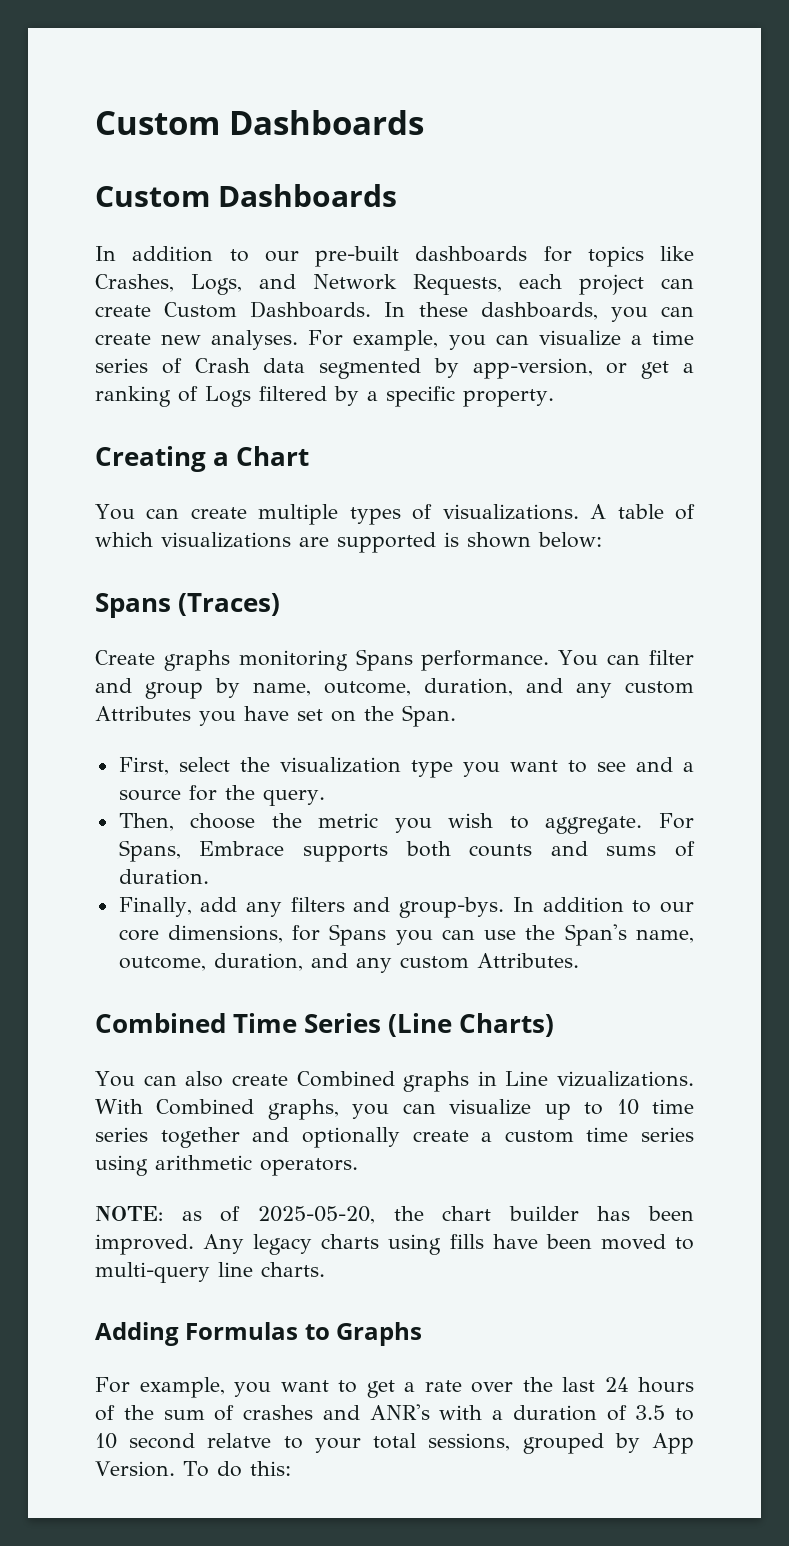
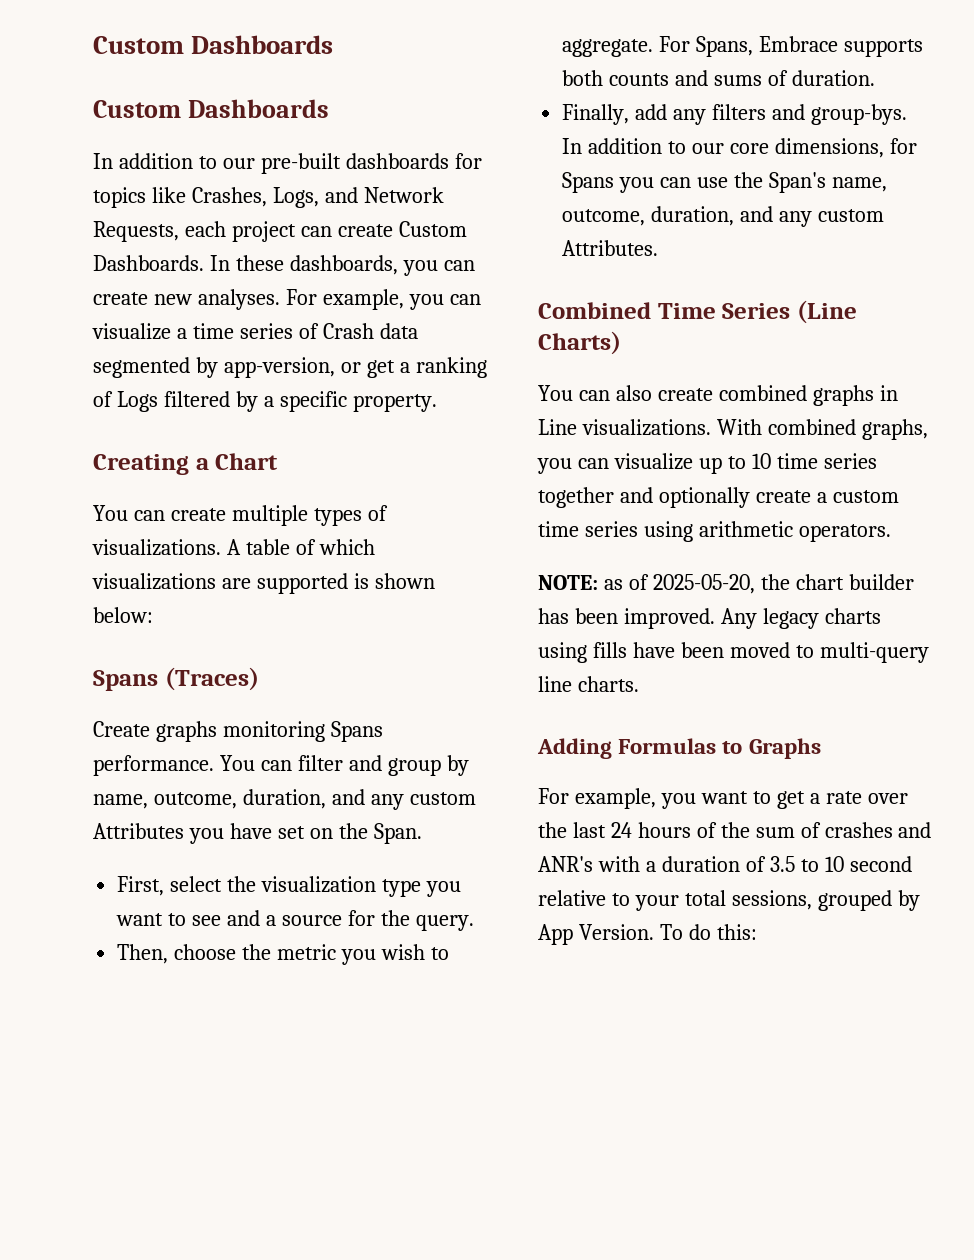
[296,1071,395,1087] Combined -> [718,385,807,401] combined
[557,1071,694,1087] [95,1099,255,1115] vizualizations. With Combined -> [581,419,856,436] visualizations. With combined
[207,1433,272,1448] relatve -> [538,890,606,906] relative

